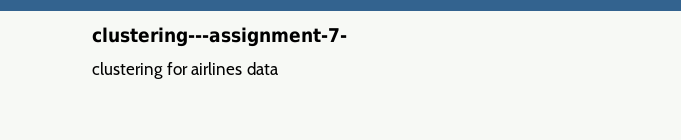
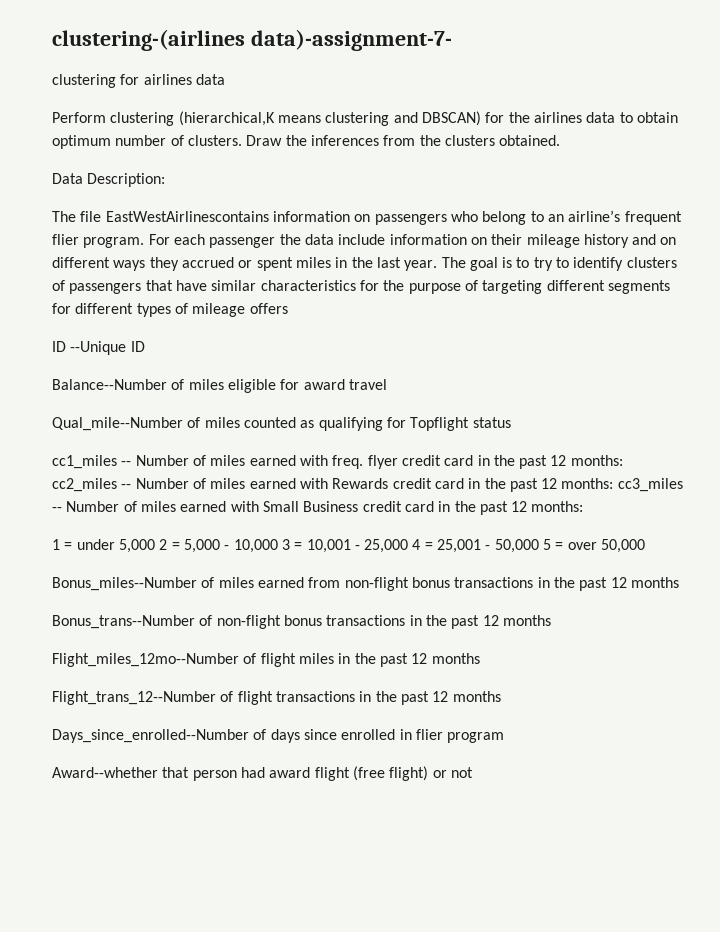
[92,27,347,47] clustering---assignment-7- -> [52,29,452,51] clustering-(airlines data)-assignment-7-
(279, 68) none -> [52,111,678,126] [52,135,561,149] [52,173,166,187] [52,210,682,225] [52,234,677,248] [52,257,677,271] [52,280,670,294] [52,303,288,317] [52,341,145,355] [52,379,387,393] [52,417,511,431] [52,455,623,469] [52,478,683,492] [52,501,584,515] [52,539,646,553] [52,577,679,591] [52,615,551,629] [52,653,480,667] [52,691,501,705] [52,729,505,743] [52,766,473,781] // Perform clustering (hierarchical,K means clustering and DBSCAN) for the airlines data to obtain optimum number of clusters. Draw the inferences from the clusters obtained. // Data Description: // The file EastWestAirlinescontains information on passengers who belong to an airline’s frequent flier program. For each passenger the data include information on their mileage history and on different ways they accrued or spent miles in the last year. The goal is to try to identify clusters of passengers that have similar characteristics for the purpose of targeting different segments for different types of mileage offers // ID --Unique ID // Balance--Number of miles eligible for award travel // Qual_mile--Number of miles counted as qualifying for Topflight status // cc1_miles -- Number of miles earned with freq. flyer credit card in the past 12 months: cc2_miles -- Number of miles earned with Rewards credit card in the past 12 months: cc3_miles -- Number of miles earned with Small Business credit card in the past 12 months: // 1 = under 5,000 2 = 5,000 - 10,000 3 = 10,001 - 25,000 4 = 25,001 - 50,000 5 = over 50,000 // Bonus_miles--Number of miles earned from non-flight bonus transactions in the past 12 months // Bonus_trans--Number of non-flight bonus transactions in the past 12 months // Flight_miles_12mo--Number of flight miles in the past 12 months // Flight_trans_12--Number of flight transactions in the past 12 months // Days_since_enrolled--Number of days since enrolled in flier program // Award--whether that person had award flight (free flight) or not

